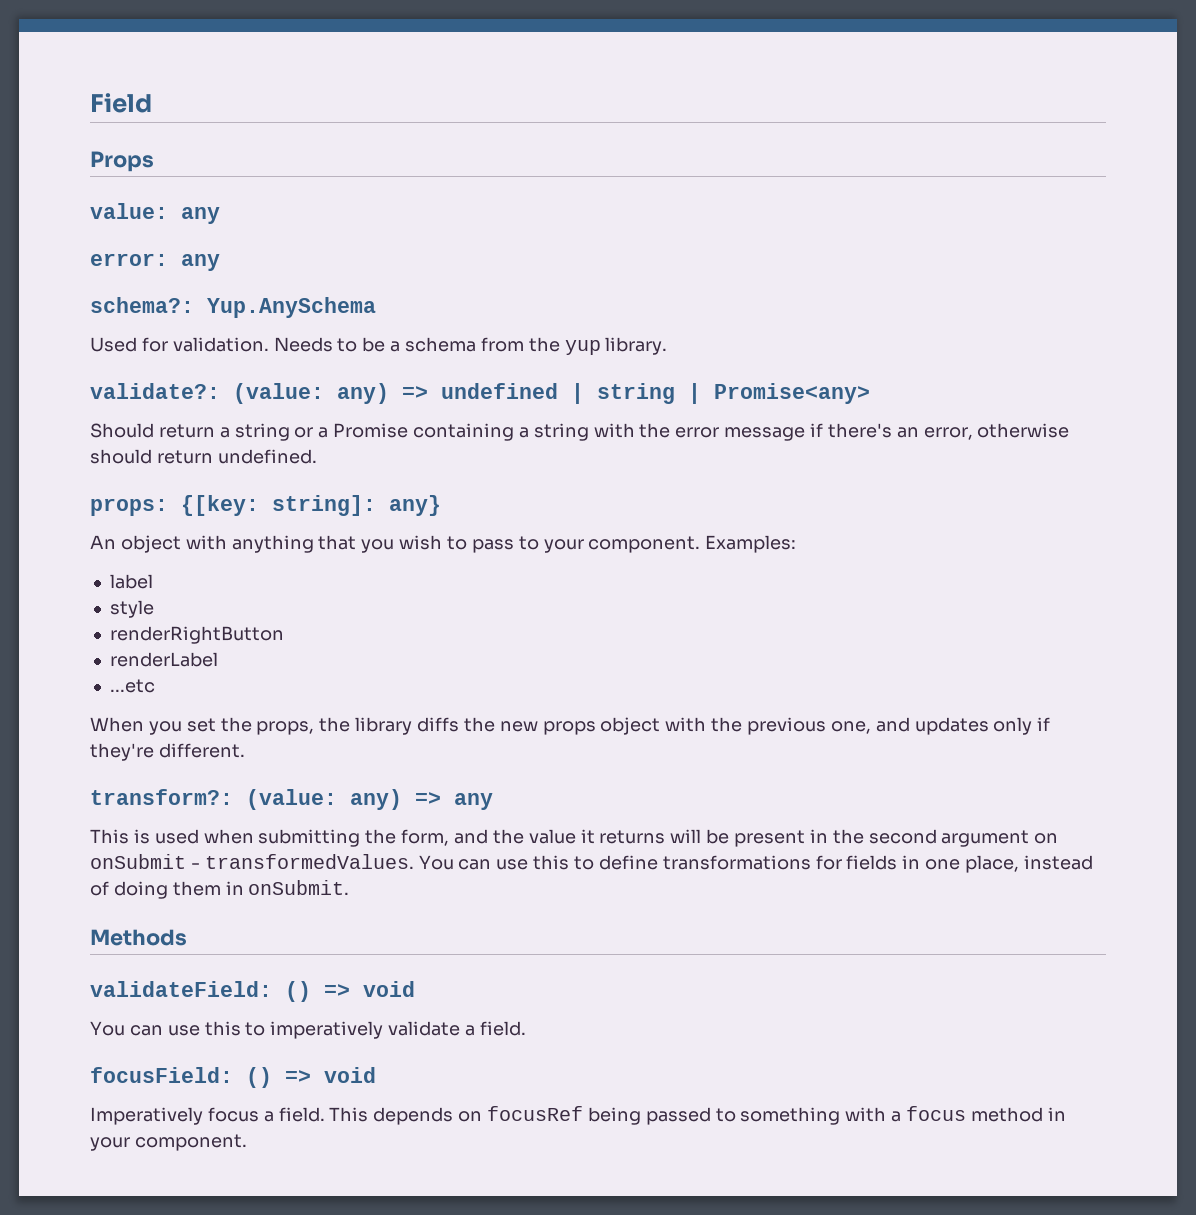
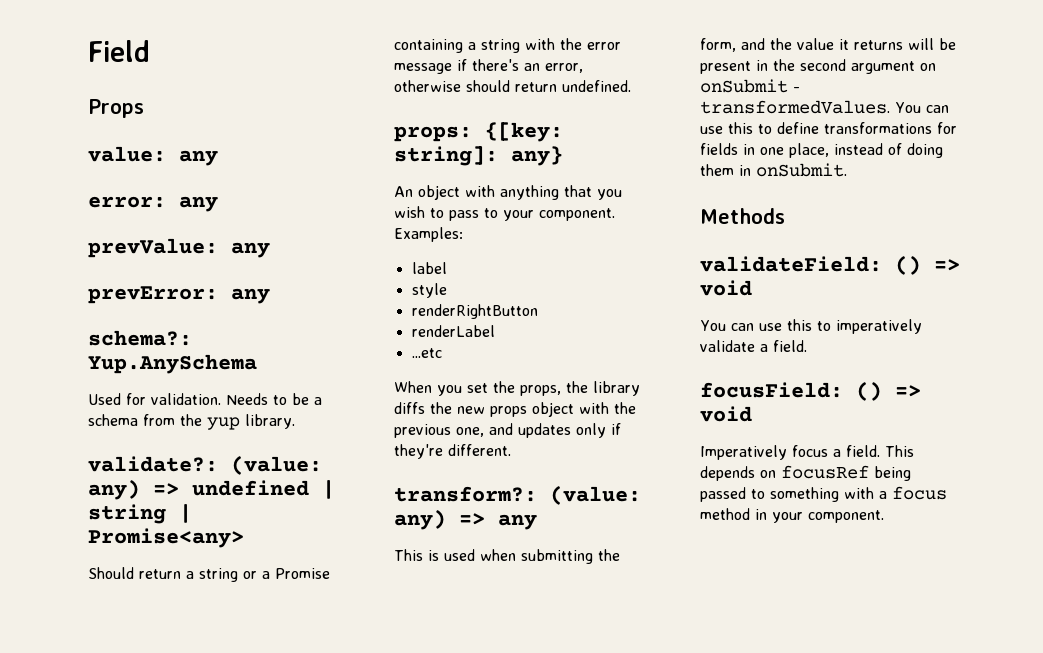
(220, 262) none -> [88,238,270,258] [88,286,270,304] // prevValue: any // prevError: any

